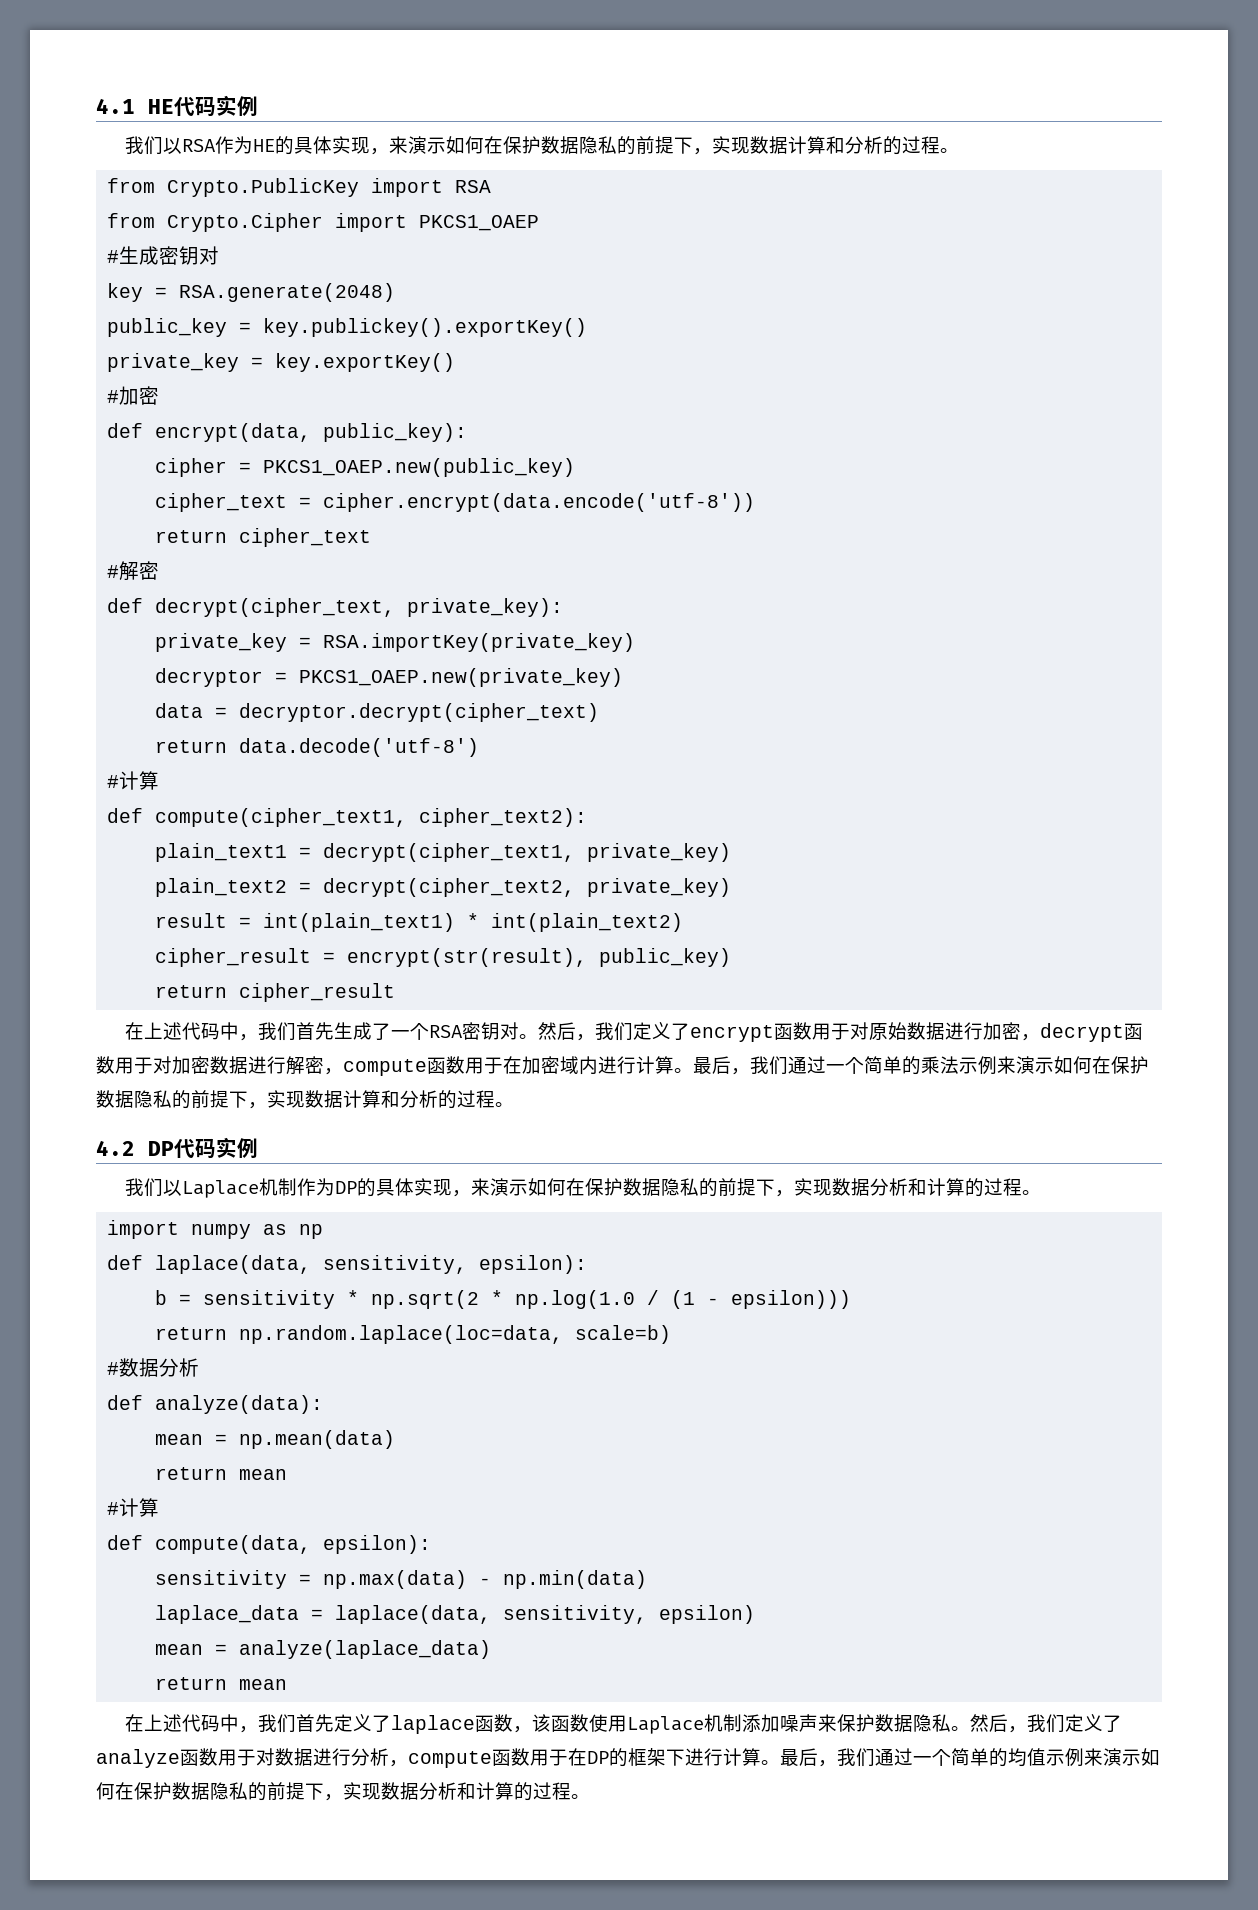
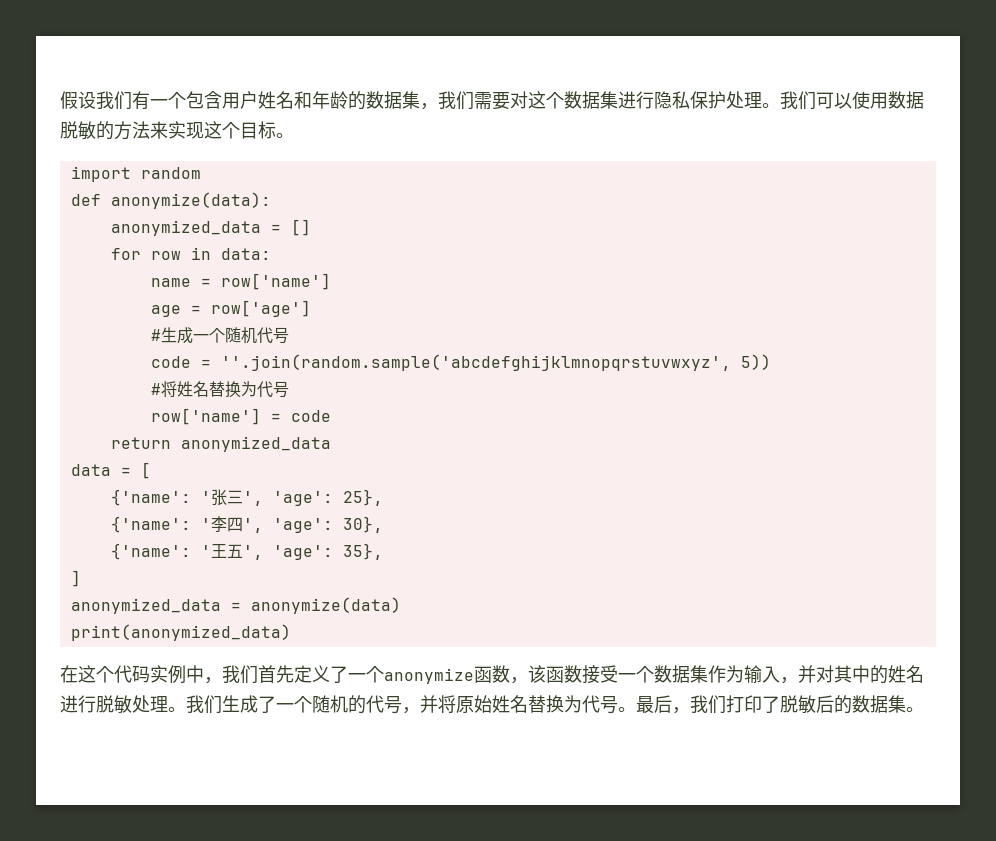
[96,95,258,117] [125,136,960,155] [107,178,492,197] [107,213,540,232] [107,246,220,265] [107,283,396,302] [107,318,588,337] [107,353,456,372] [107,386,160,405] [107,423,468,442] [155,458,576,477] [155,493,756,512] [155,528,372,547] [107,561,160,581] [107,598,564,617] [155,633,636,652] [155,668,624,687] [155,703,600,722] [155,738,480,757] [107,771,160,790] [107,808,588,827] [155,843,732,862] [155,878,732,897] [155,913,684,932] [155,948,732,967] [155,983,396,1002] [125,1022,1144,1042] [96,1056,1149,1076] [96,1090,514,1109] [96,1137,258,1159] [125,1178,1042,1198] [107,1220,324,1239] [107,1255,588,1274] [155,1290,852,1309] [155,1325,672,1344] [107,1358,200,1377] [107,1395,324,1414] [155,1430,396,1449] [155,1467,288,1480] [107,1498,160,1517] [107,1535,432,1554] [155,1570,648,1589] [155,1605,756,1624] [155,1640,492,1659] [155,1677,288,1690] [125,1714,221,1732] 4.1 HE代码实例 // 我们以RSA作为HE的具体实现，来演示如何在保护数据隐私的前提下，实现数据计算和分析的过程。 // from Crypto.PublicKey import RSA // from Crypto.Cipher import PKCS1_OAEP // #生成密钥对 // key = RSA.generate(2048) // public_key = key.publickey().exportKey() // private_key = key.exportKey() // #加密 // def encrypt(data, public_key): // cipher = PKCS1_OAEP.new(public_key) // cipher_text = cipher.encrypt(data.encode('utf-8')) // return cipher_text // #解密 // def decrypt(cipher_text, private_key): // private_key = RSA.importKey(private_key) // decryptor = PKCS1_OAEP.new(private_key) // data = decryptor.decrypt(cipher_text) // return data.decode('utf-8') // #计算 // def compute(cipher_text1, cipher_text2): // plain_text1 = decrypt(cipher_text1, private_key) // plain_text2 = decrypt(cipher_text2, private_key) // result = int(plain_text1) * int(plain_text2) // cipher_result = encrypt(str(result), public_key) // return cipher_result // 在上述代码中，我们首先生成了一个RSA密钥对。然后，我们定义了encrypt函数用于对原始数据进行加密，decrypt函数用于对加密数据进行解密，compute函数用于在加密域内进行计算。最后，我们通过一个简单的乘法示例来演示如何在保护数据隐私的前提下，实现数据计算和分析的过程。 // 4.2 DP代码实例 // 我们以Laplace机制作为DP的具体实现，来演示如何在保护数据隐私的前提下，实现数据分析和计算的过程。 // import numpy as np // def laplace(data, sensitivity, epsilon): // b = sensitivity * np.sqrt(2 * np.log(1.0 / (1 - epsilon))) // return np.random.laplace(loc=data, scale=b) // #数据分析 // def analyze(data): // mean = np.mean(data) // return mean // #计算 // def compute(data, epsilon): // sensitivity = np.max(data) - np.min(data) // laplace_data = laplace(data, sensitivity, epsilon) // mean = analyze(laplace_data) // return mean // 在上述代码 -> [60,91,924,110] [60,121,294,140] [70,166,201,182] [70,192,271,209] [110,219,311,236] [110,247,271,260] [150,273,331,290] [150,300,311,317] [150,327,289,344] [150,354,771,371] [150,381,289,398] [150,408,331,425] [110,436,331,452] [70,462,151,479] [110,489,383,506] [110,516,383,533] [110,543,383,560] [70,570,81,587] [70,597,401,614] [70,624,291,641] [60,665,186,684] 假设我们有一个包含用户姓名和年龄的数据集，我们需要对这个数据集进行隐私保护处理。我们可以使用数据脱敏的方法来实现这个目标。 // import random // def anonymize(data): // anonymized_data = [] // for row in data: // name = row['name'] // age = row['age'] // #生成一个随机代号 // code = ''.join(random.sample('abcdefghijklmnopqrstuvwxyz', 5)) // #将姓名替换为代号 // row['name'] = code // return anonymized_data // data = [ // {'name': '张三', 'age': 25}, // {'name': '李四', 'age': 30}, // {'name': '王五', 'age': 35}, // ] // anonymized_data = anonymize(data) // print(anonymized_data) // 在这个代码实例
[391,1715,476,1734] laplace -> [348,666,474,684] 一个anonymize
[589,1714,1123,1734] [96,1748,1160,1768] [96,1782,571,1801] 使用Laplace机制添加噪声来保护数据隐私。然后，我们定义了analyze函数用于对数据进行分析，compute函数用于在DP的框架下进行计算。最后，我们通过一个简单的均值示例来演示如何在保护数据隐私的前提下，实现数据分析和计算的过程 -> [582,665,924,684] [60,695,906,714] 接受一个数据集作为输入，并对其中的姓名进行脱敏处理。我们生成了一个随机的代号，并将原始姓名替换为代号。最后，我们打印了脱敏后的数据集

